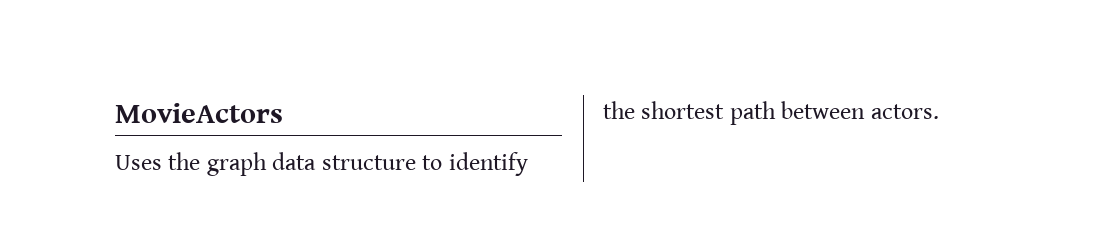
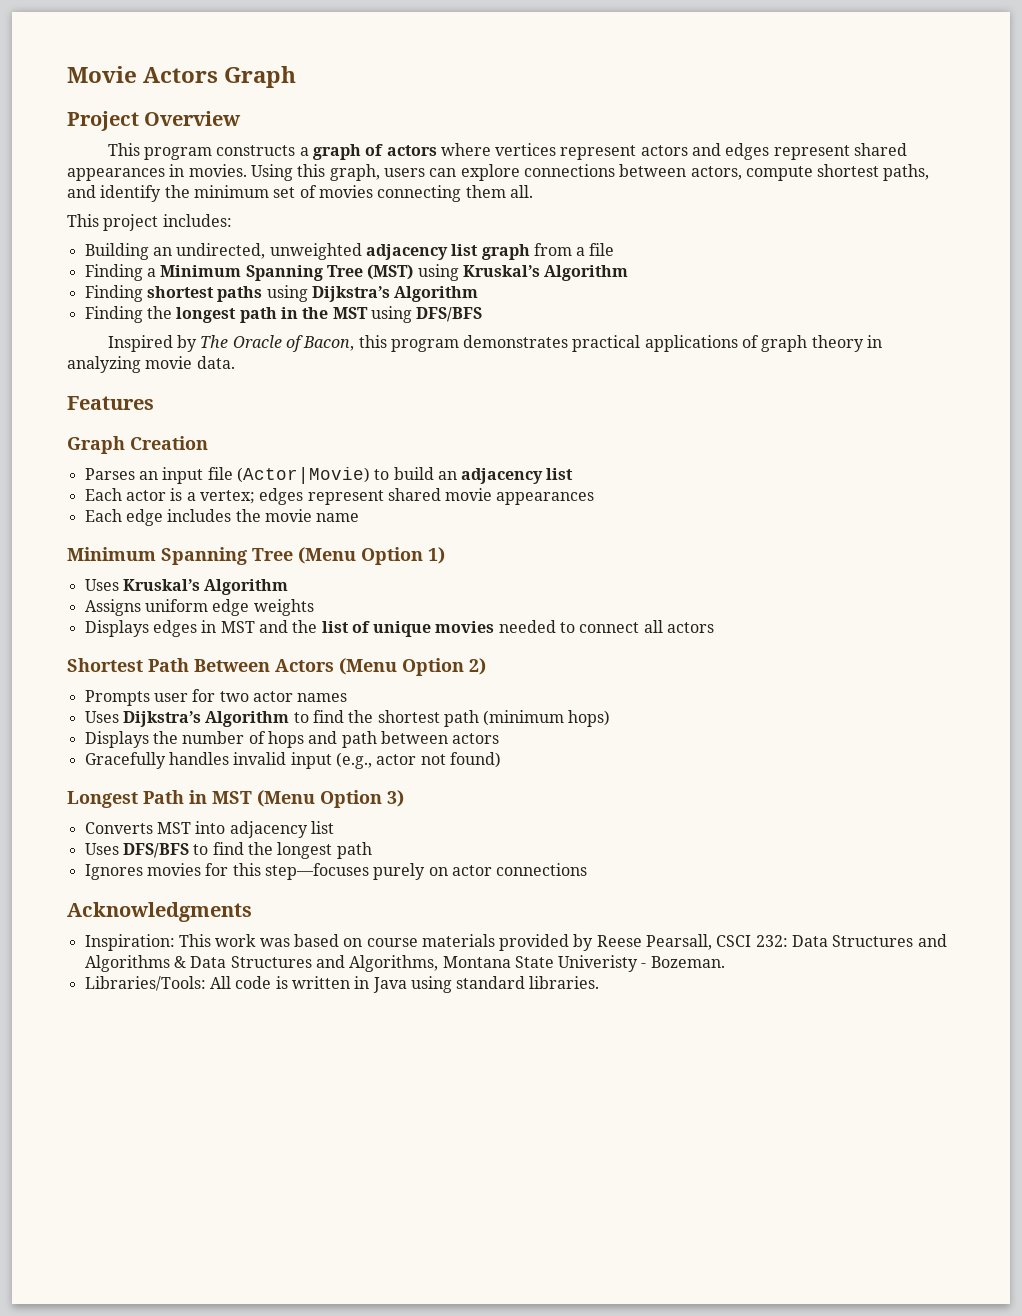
[115,103,283,123] [115,152,528,176] [603,101,939,125] MovieActors // Uses the graph data structure to identify the shortest path between actors. -> [67,66,297,88] [67,111,242,131] [107,143,908,160] [67,164,930,181] [67,185,533,202] [67,214,232,231] [84,243,615,260] [84,264,629,281] [84,285,479,302] [84,306,483,323] [107,335,883,352] [67,356,235,373] [67,396,154,410] [67,436,208,454] [84,467,574,484] [84,488,595,505] [84,509,360,526] [67,547,445,565] [84,579,289,595] [84,599,314,616] [84,620,715,637] [67,658,486,676] [84,689,348,706] [84,710,611,727] [84,731,500,748] [84,752,501,769] [67,790,404,808] [84,821,334,838] [84,842,372,859] [84,863,588,880] [67,902,252,922] [84,934,947,951] [84,955,725,972] [84,976,600,993] Movie Actors Graph // Project Overview // This program constructs a graph of actors where vertices represent actors and edges represent shared appearances in movies. Using this graph, users can explore connections between actors, compute shortest paths, and identify the minimum set of movies connecting them all. // This project includes: // Building an undirected, unweighted adjacency list graph from a file // Finding a Minimum Spanning Tree (MST) using Kruskal’s Algorithm // Finding shortest paths using Dijkstra’s Algorithm // Finding the longest path in the MST using DFS/BFS // Inspired by The Oracle of Bacon, this program demonstrates practical applications of graph theory in analyzing movie data. // Features // Graph Creation // Parses an input file (Actor|Movie) to build an adjacency list // Each actor is a vertex; edges represent shared movie appearances // Each edge includes the movie name // Minimum Spanning Tree (Menu Option 1) // Uses Kruskal’s Algorithm // Assigns uniform edge weights // Displays edges in MST and the list of unique movies needed to connect all actors // Shortest Path Between Actors (Menu Option 2) // Prompts user for two actor names // Uses Dijkstra’s Algorithm to find the shortest path (minimum hops) // Displays the number of hops and path between actors // Gracefully handles invalid input (e.g., actor not found) // Longest Path in MST (Menu Option 3) // Converts MST into adjacency list // Uses DFS/BFS to find the longest path // Ignores movies for this step—focuses purely on actor connections // Acknowledgments // Inspiration: This work was based on course materials provided by Reese Pearsall, CSCI 232: Data Structures and Algorithms & Data Structures and Algorithms, Montana State Univeristy - Bozeman. // Libraries/Tools: All code is written in Java using standard libraries.

